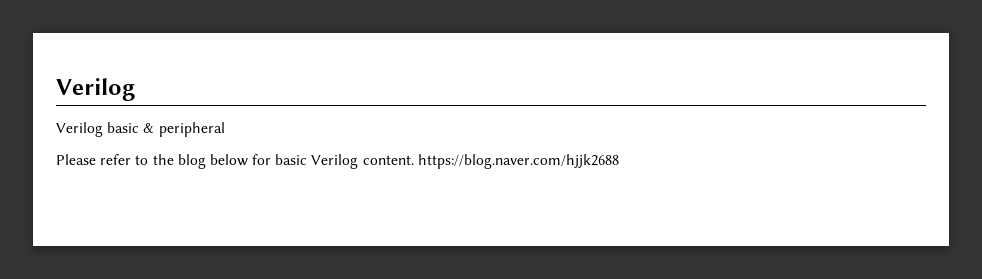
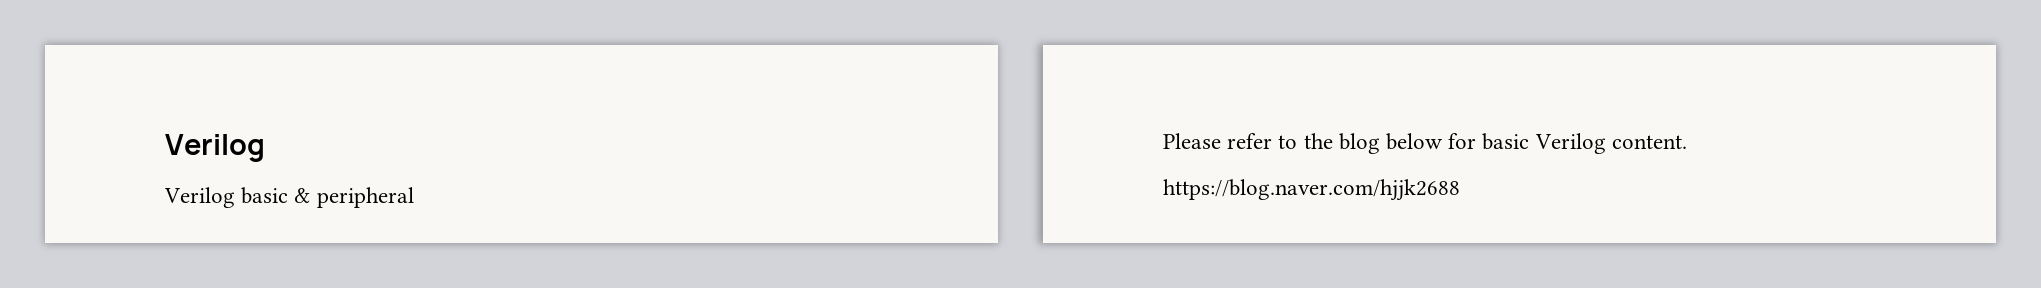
(414, 160) none -> (1687, 142) //

